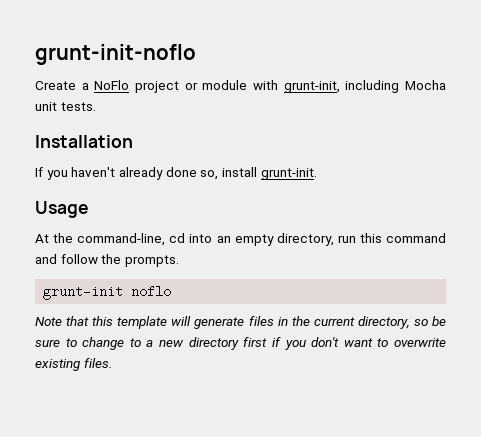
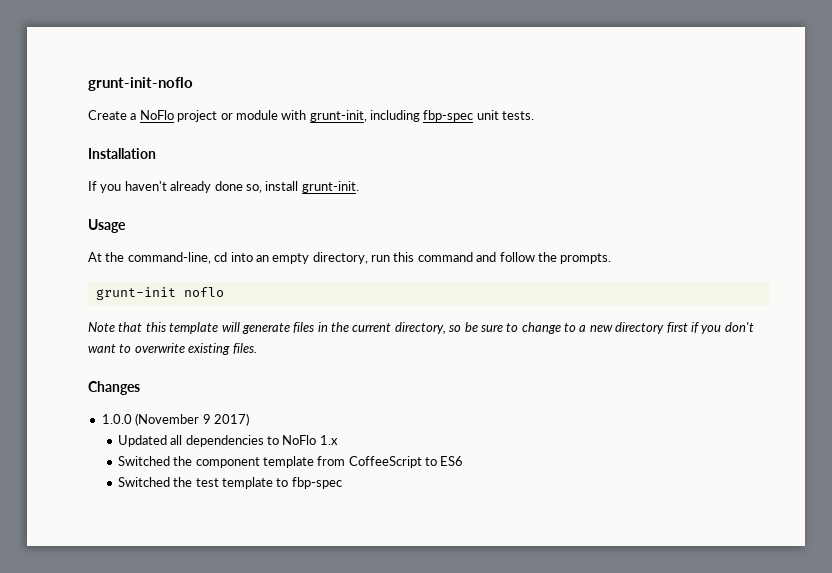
[405,80,446,90] Mocha -> [423,110,474,122] fbp-spec
(112, 363) none -> [88,381,140,395] [101,413,249,426] [117,435,338,447] [117,456,464,468] [117,477,342,489] // Changes // 1.0.0 (November 9 2017) // Updated all dependencies to NoFlo 1.x // Switched the component template from CoffeeScript to ES6 // Switched the test template to fbp-spec

